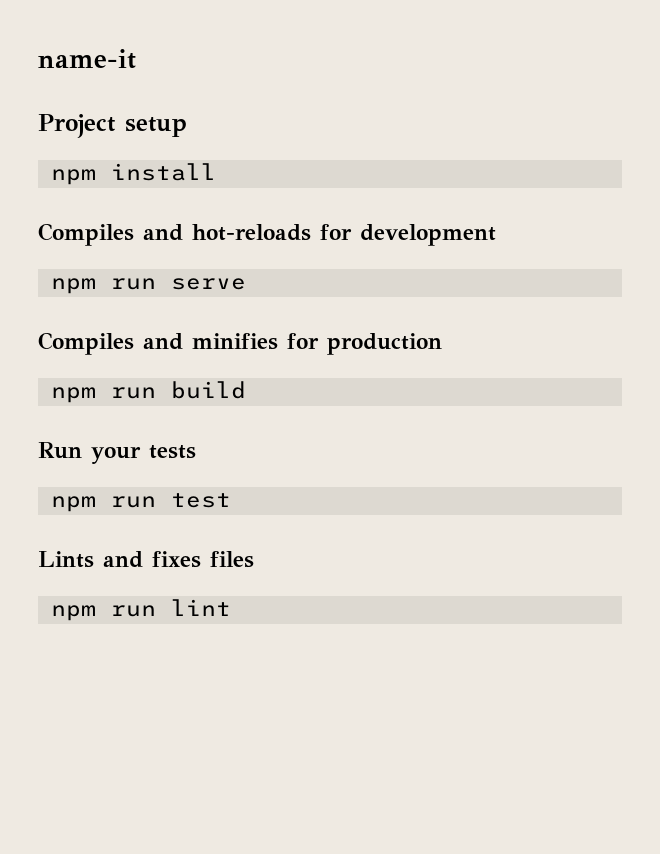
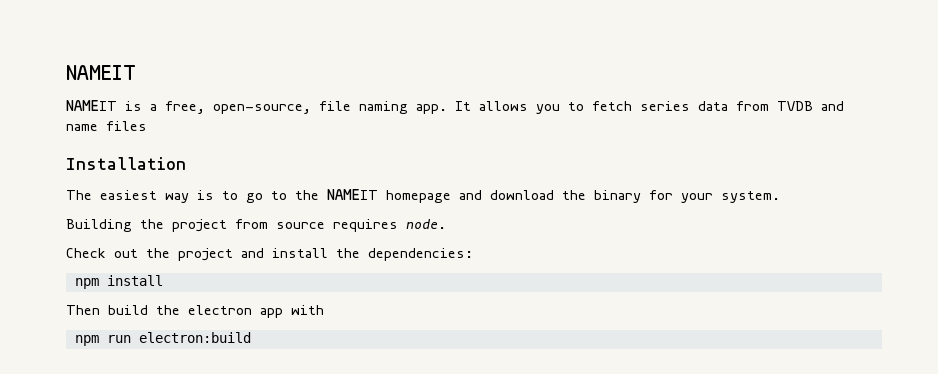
[38,49,136,69] [38,114,187,138] [50,163,216,185] [38,223,496,246] [50,278,246,294] [38,332,442,355] [50,381,246,403] [38,442,196,464] [50,493,231,512] [38,551,254,568] [50,599,231,621] name-it // Project setup // npm install // Compiles and hot-reloads for development // npm run serve // Compiles and minifies for production // npm run build // Run your tests // npm run test // Lints and fixes files // npm run lint -> [66,65,136,80] [66,100,844,114] [66,121,147,131] [66,157,186,170] [66,189,780,203] [66,219,446,232] [66,248,473,261] [74,275,163,289] [66,305,324,318] [74,332,251,346] NAMEIT // NAMEIT is a free, open-source, file naming app. It allows you to fetch series data from TVDB and name files // Installation // The easiest way is to go to the NAMEIT homepage and download the binary for your system. // Building the project from source requires node. // Check out the project and install the dependencies: // npm install // Then build the electron app with // npm run electron:build

